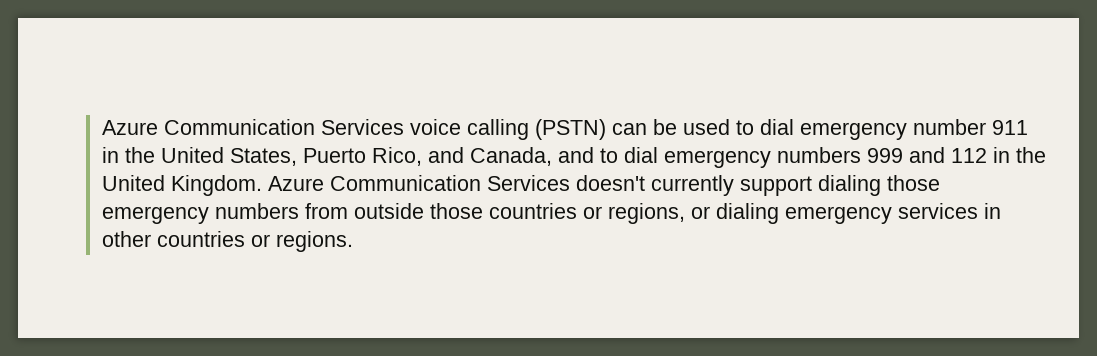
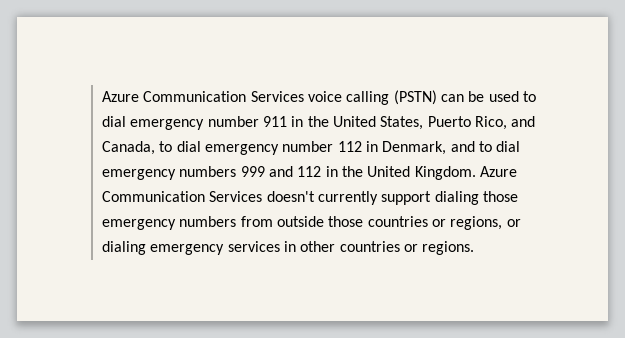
(552, 156) none -> [159,141,447,155] to dial emergency number 112 in Denmark,

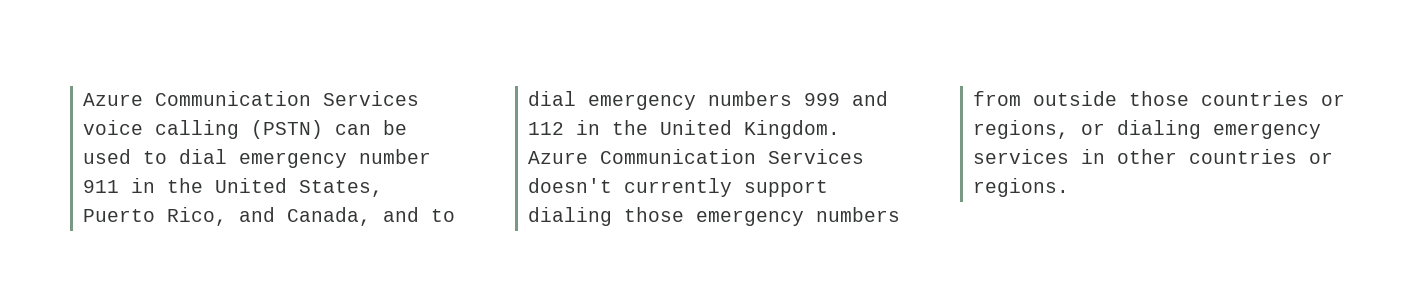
[159,141,447,155] to dial emergency number 112 in Denmark, -> (372, 216) none

